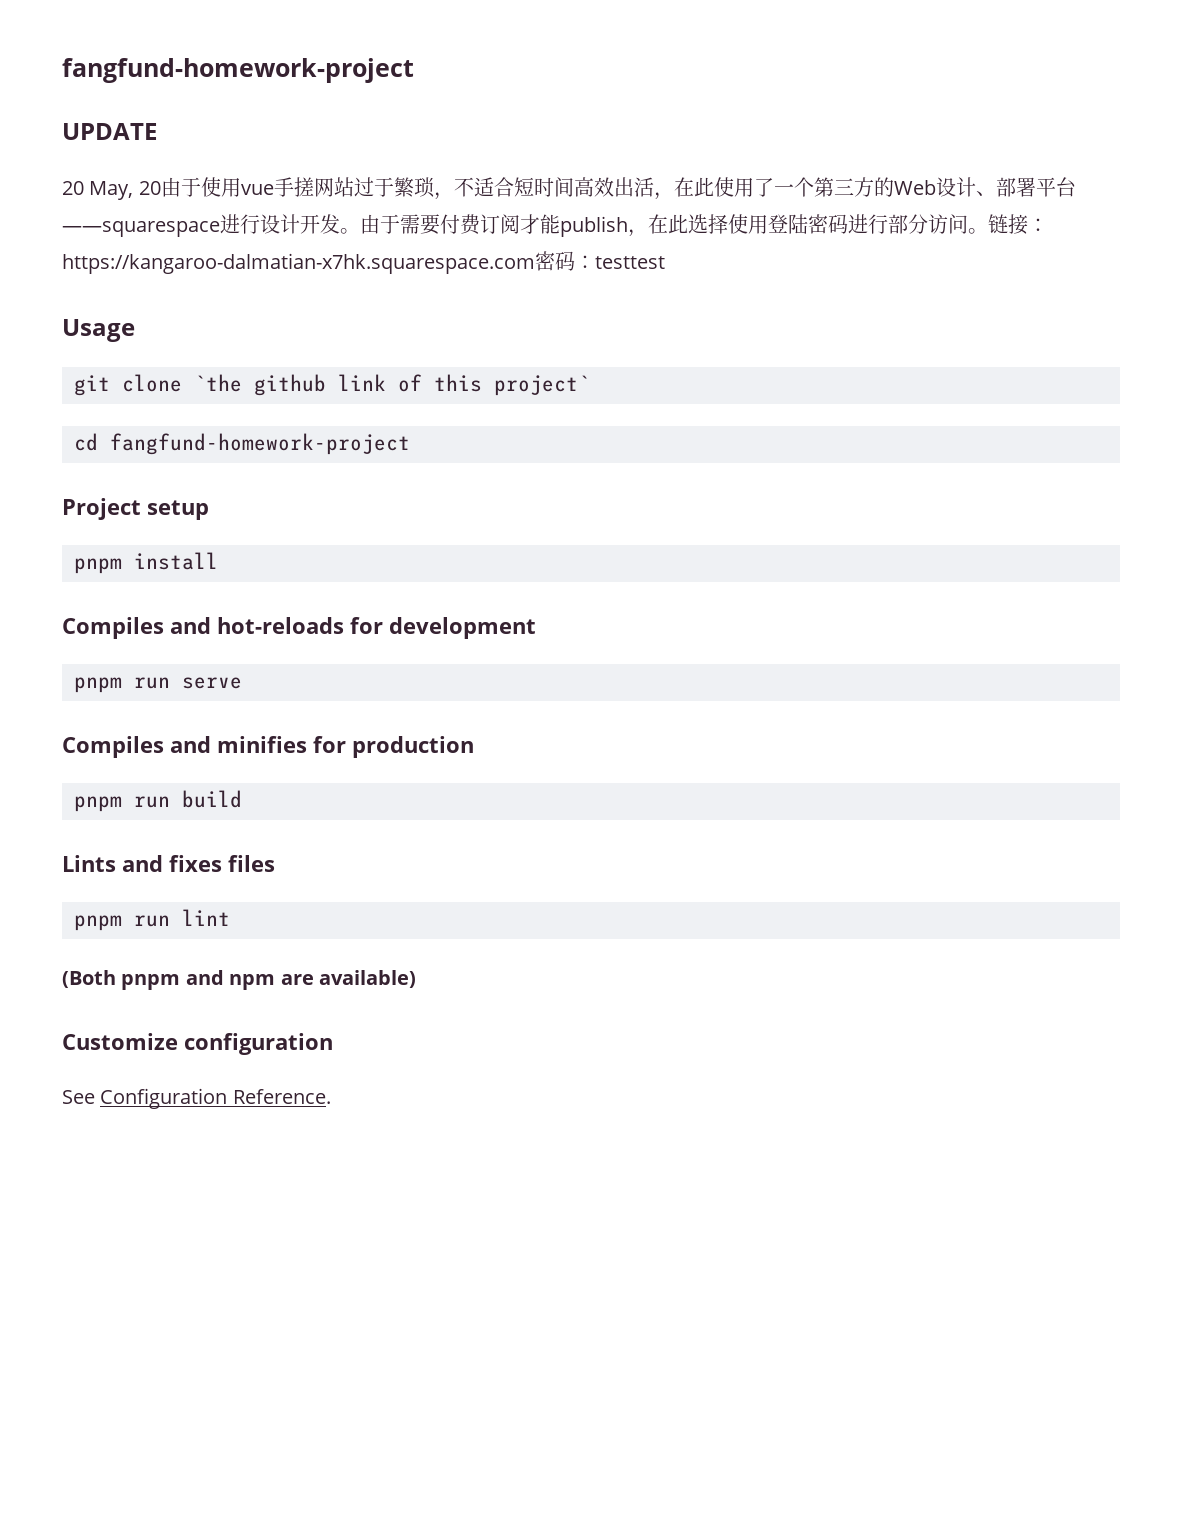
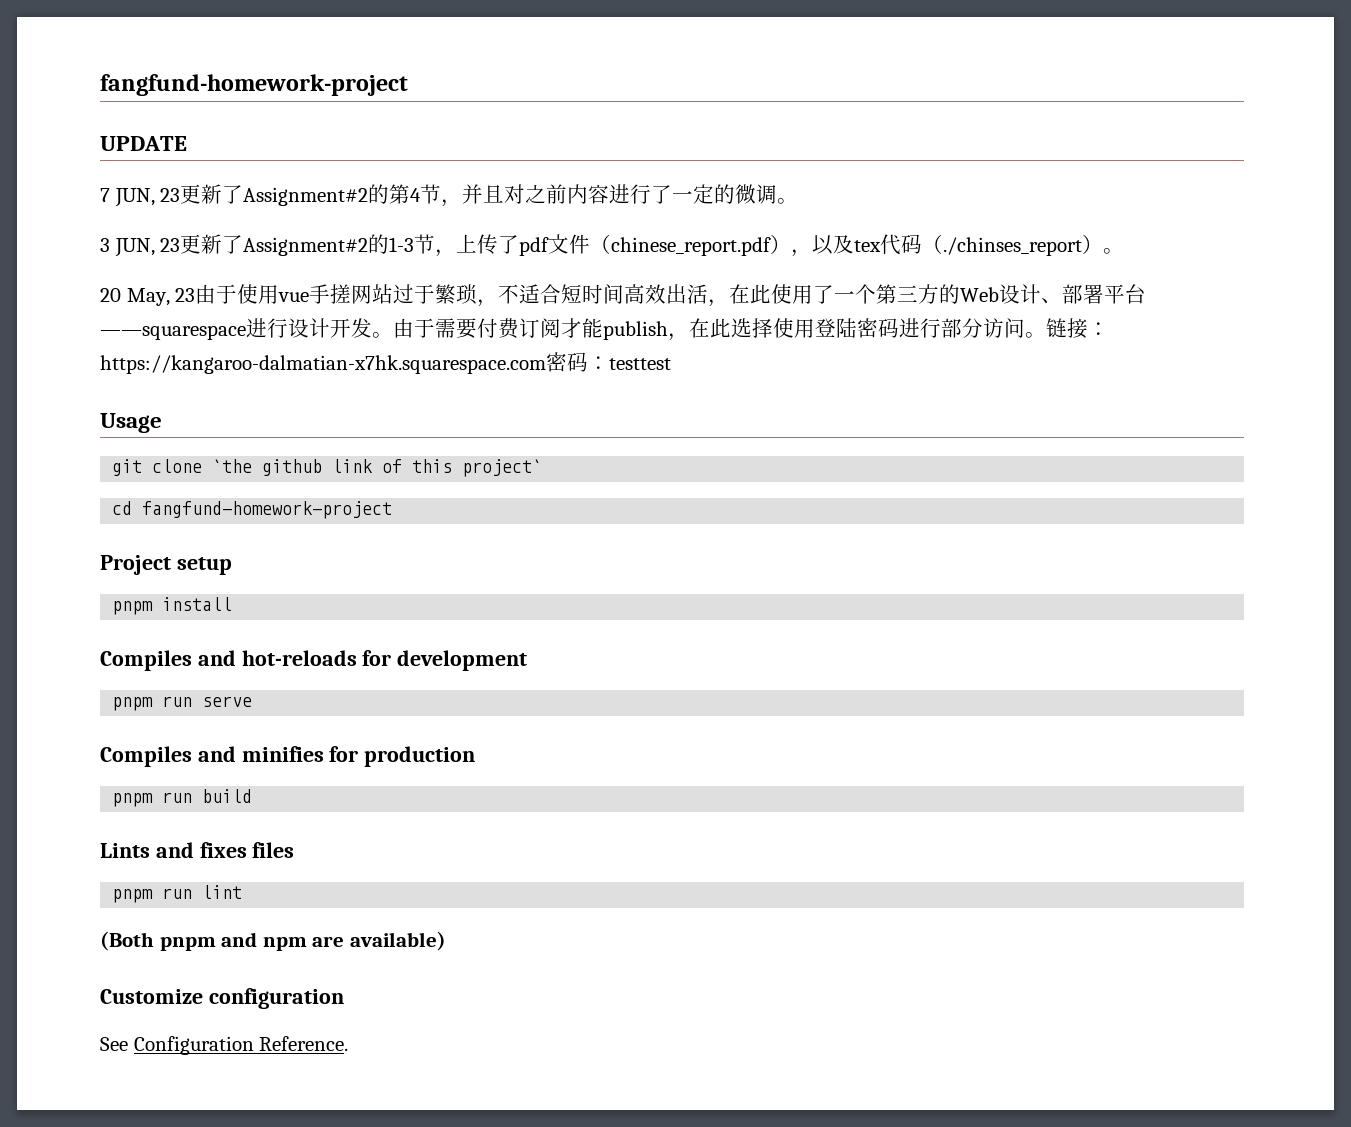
(157, 131) none -> [100,184,799,207] [100,234,1125,257] // 7 JUN, 23更新了Assignment#2的第4节，并且对之前内容进行了一定的微调。 // 3 JUN, 23更新了Assignment#2的1-3节，上传了pdf文件（chinese_report.pdf），以及tex代码（./chinses_report）。
[138,181,161,195] 20 -> [175,288,196,302] 23

